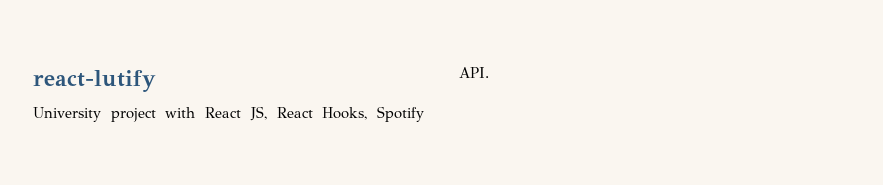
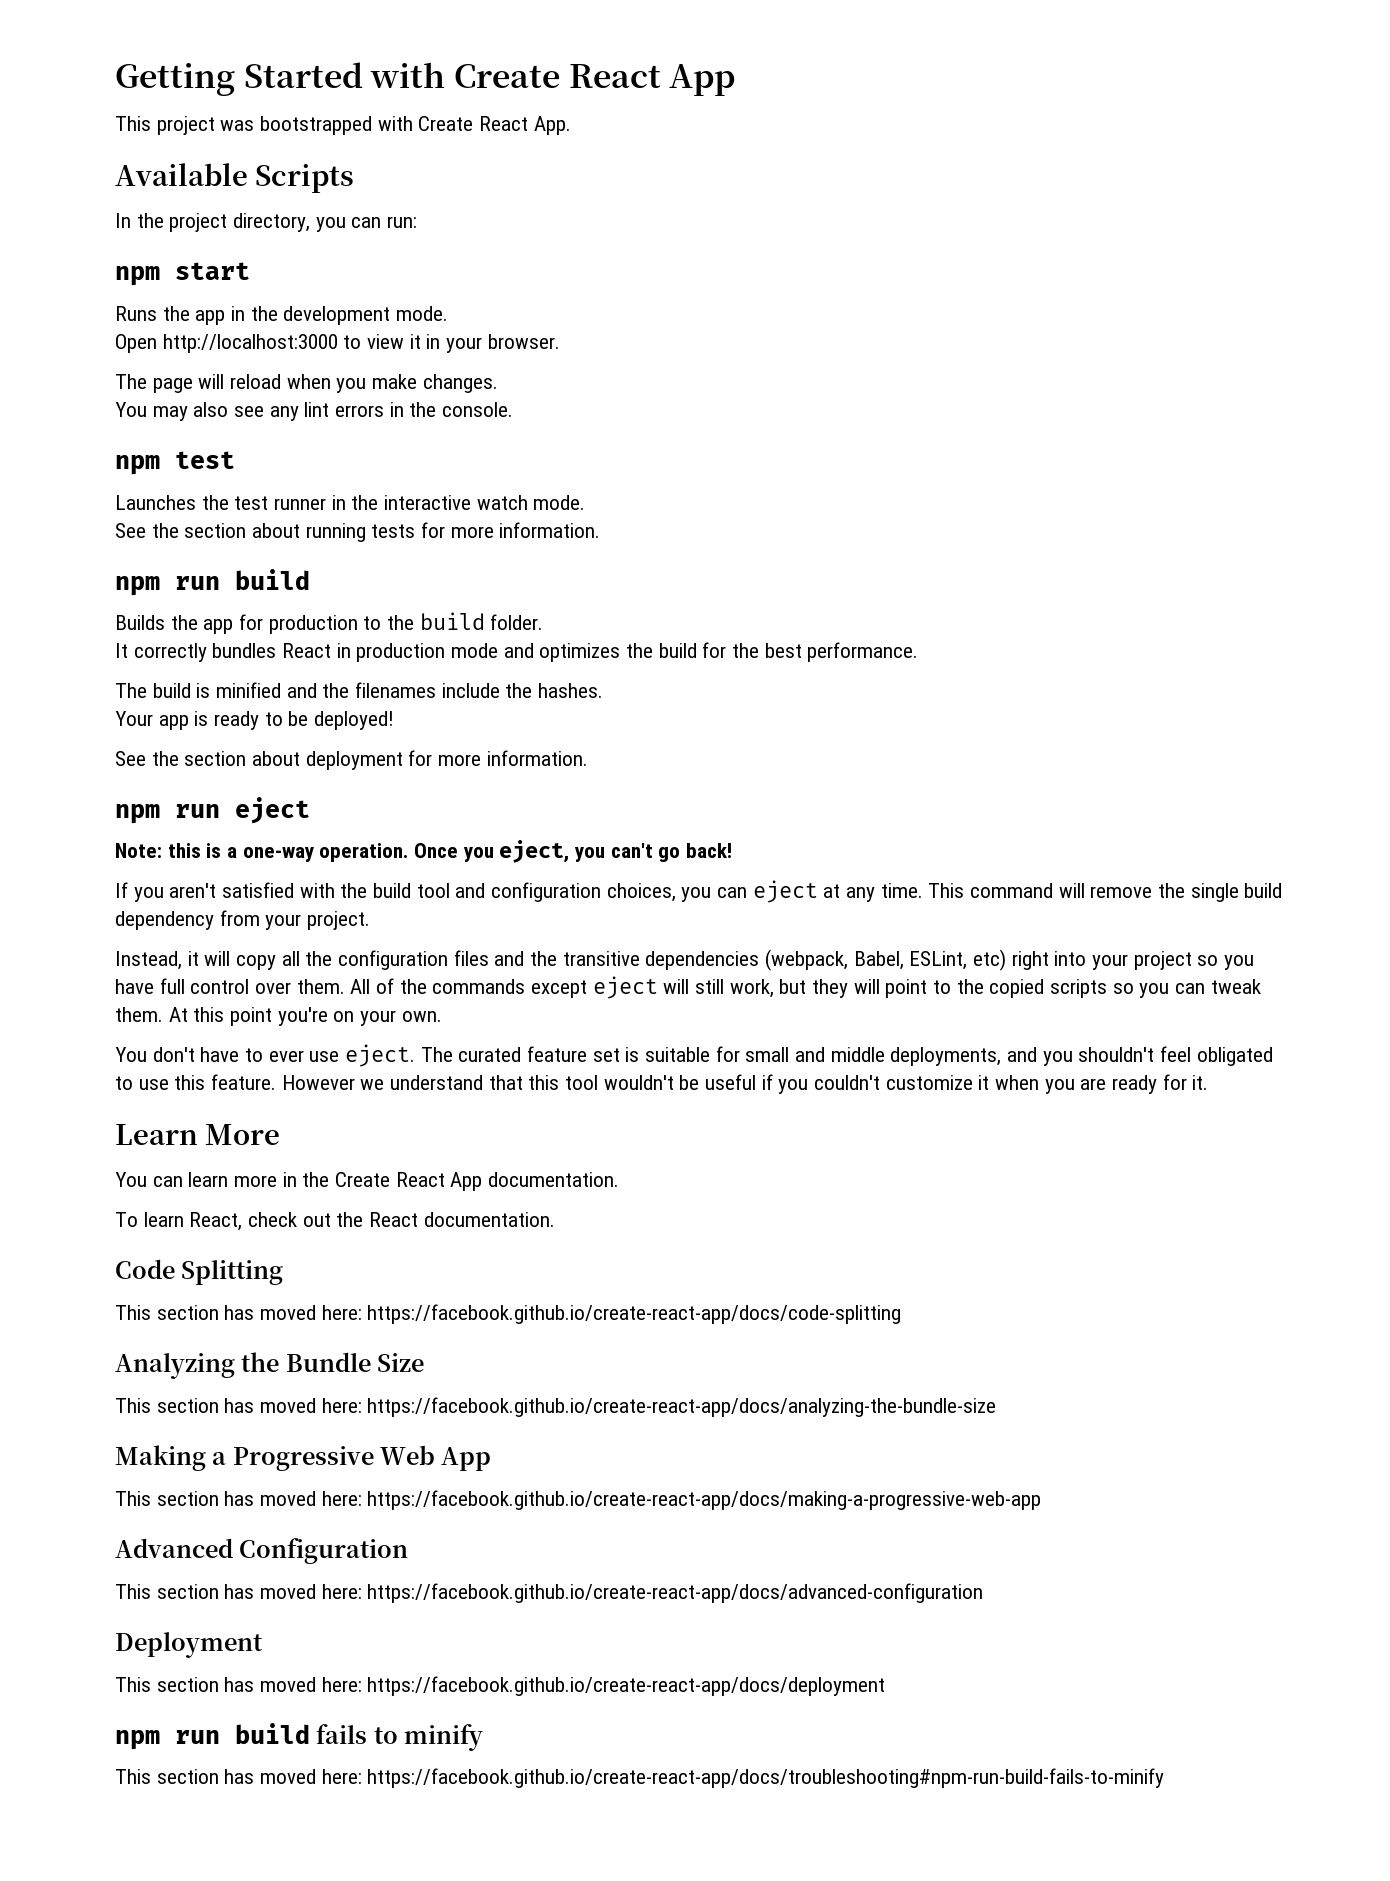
[33,70,156,92] [33,106,425,122] [459,67,489,78] react-lutify // University project with React JS, React Hooks, Spotify API. -> [115,62,736,96] [115,116,571,135] [115,163,355,193] [115,213,418,232] [115,262,250,286] [115,306,449,325] [115,334,560,353] [115,374,498,393] [115,402,514,421] [115,451,235,475] [115,495,586,510] [115,522,601,542] [115,569,310,596] [115,612,544,634] [115,642,919,662] [115,682,604,698] [115,711,395,730] [115,750,588,770] [115,797,310,824] [115,840,733,863] [115,880,1283,903] [115,910,371,930] [115,949,1255,971] [115,976,1261,999] [115,1007,442,1026] [115,1044,1273,1067] [115,1074,1209,1094] [115,1124,281,1145] [115,1172,620,1191] [115,1212,555,1231] [115,1259,284,1285] [115,1304,902,1324] [115,1352,425,1379] [115,1397,997,1417] [115,1445,492,1471] [115,1490,1042,1510] [115,1538,409,1564] [115,1583,984,1603] [115,1632,263,1658] [115,1676,886,1696] [115,1723,484,1751] [115,1768,1165,1788] Getting Started with Create React App // This project was bootstrapped with Create React App. // Available Scripts // In the project directory, you can run: // npm start // Runs the app in the development mode. // Open http://localhost:3000 to view it in your browser. // The page will reload when you make changes. // You may also see any lint errors in the console. // npm test // Launches the test runner in the interactive watch mode. // See the section about running tests for more information. // npm run build // Builds the app for production to the build folder. // It correctly bundles React in production mode and optimizes the build for the best performance. // The build is minified and the filenames include the hashes. // Your app is ready to be deployed! // See the section about deployment for more information. // npm run eject // Note: this is a one-way operation. Once you eject, you can't go back! // If you aren't satisfied with the build tool and configuration choices, you can eject at any time. This command will remove the single build dependency from your project. // Instead, it will copy all the configuration files and the transitive dependencies (webpack, Babel, ESLint, etc) right into your project so you have full control over them. All of the commands except eject will still work, but they will point to the copied scripts so you can tweak them. At this point you're on your own. // You don't have to ever use eject. The curated feature set is suitable for small and middle deployments, and you shouldn't feel obligated to use this feature. However we understand that this tool wouldn't be useful if you couldn't customize it when you are ready for it. // Learn More // You can learn more in the Create React App documentation. // To learn React, check out the React documentation. // Code Splitting // This section has moved here: https://facebook.github.io/create-react-app/docs/code-splitting // Analyzing the Bundle Size // This section has moved here: https://facebook.github.io/create-react-app/docs/analyzing-the-bundle-size // Making a Progressive Web App // This section has moved here: https://facebook.github.io/create-react-app/docs/making-a-progressive-web-app // Advanced Configuration // This section has moved here: https://facebook.github.io/create-react-app/docs/advanced-configuration // Deployment // This section has moved here: https://facebook.github.io/create-react-app/docs/deployment // npm run build fails to minify // This section has moved here: https://facebook.github.io/create-react-app/docs/troubleshooting#npm-run-build-fails-to-minify

